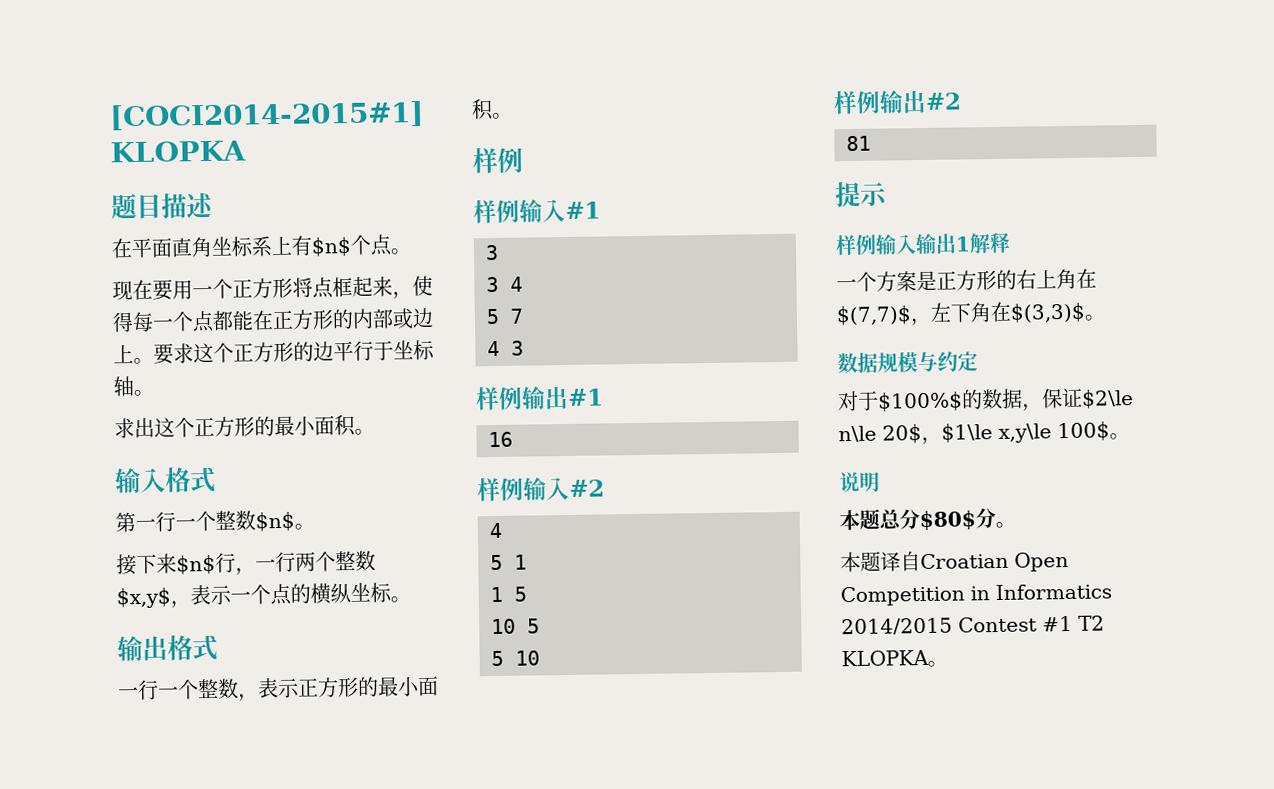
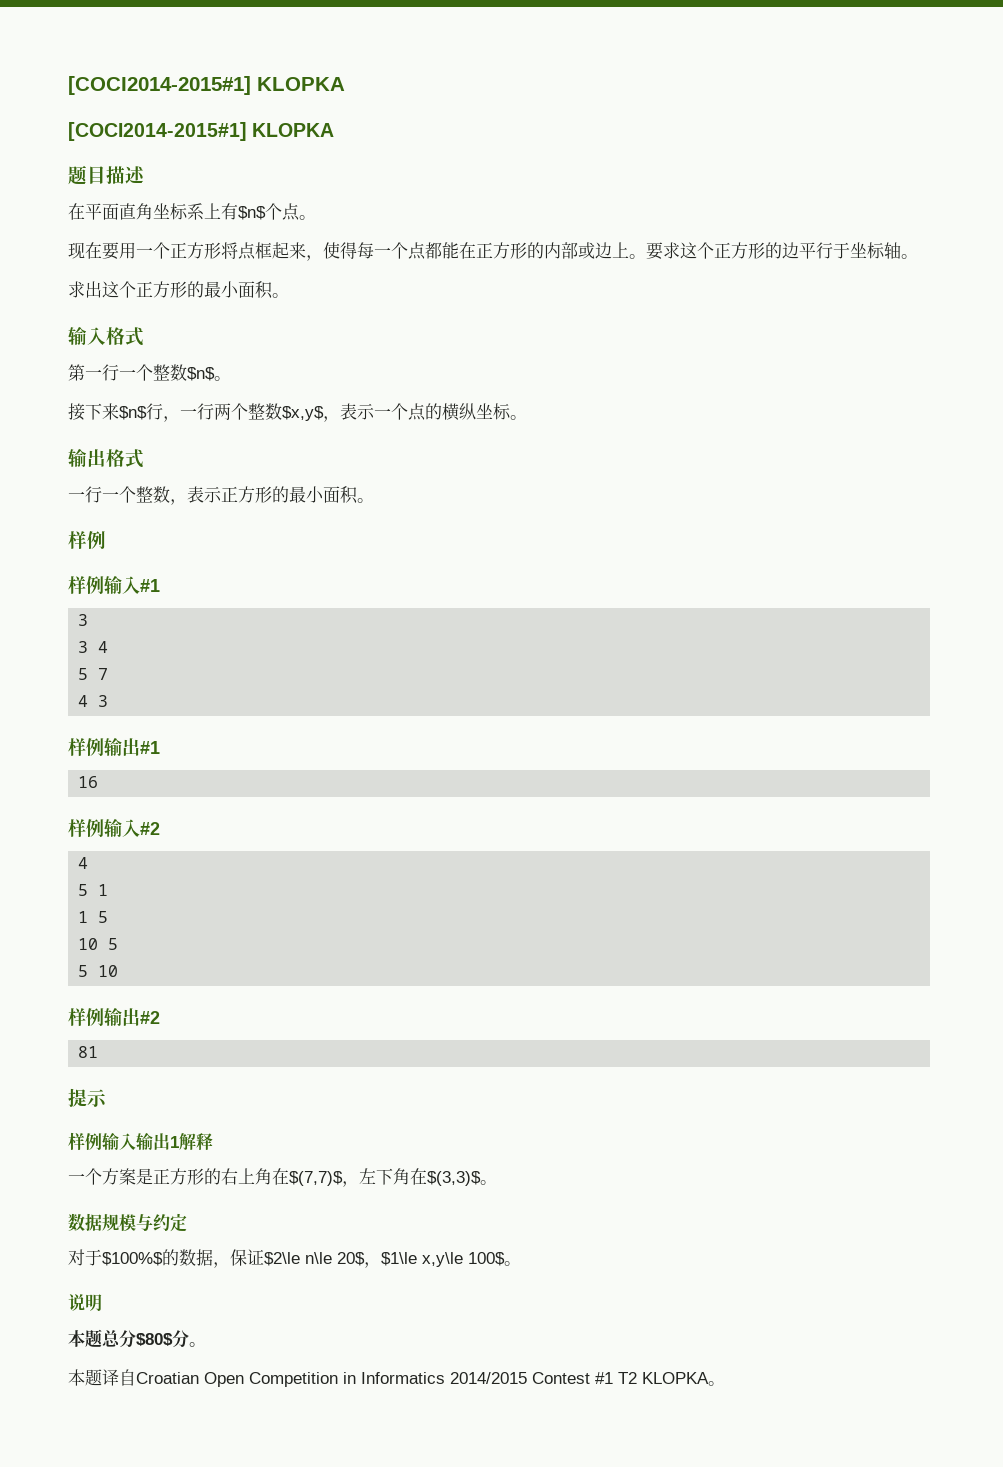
[109,100,424,131] [110,140,247,163] [COCI2014-2015#1] KLOPKA -> [68,76,345,95] [68,122,335,141] [COCI2014-2015#1] KLOPKA // [COCI2014-2015#1] KLOPKA

